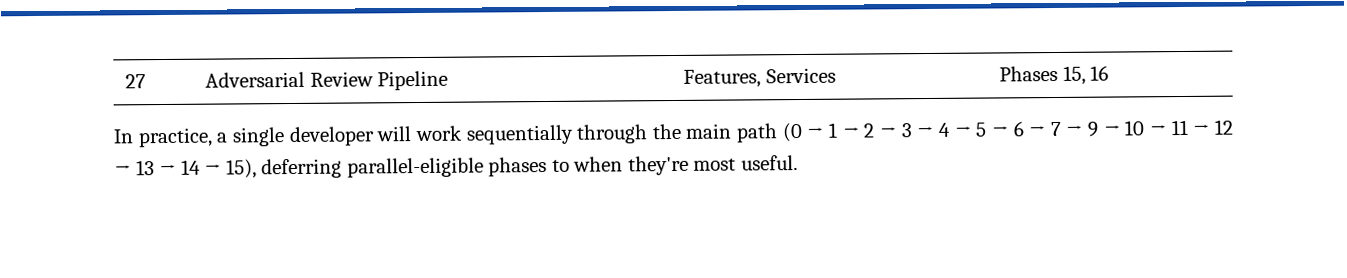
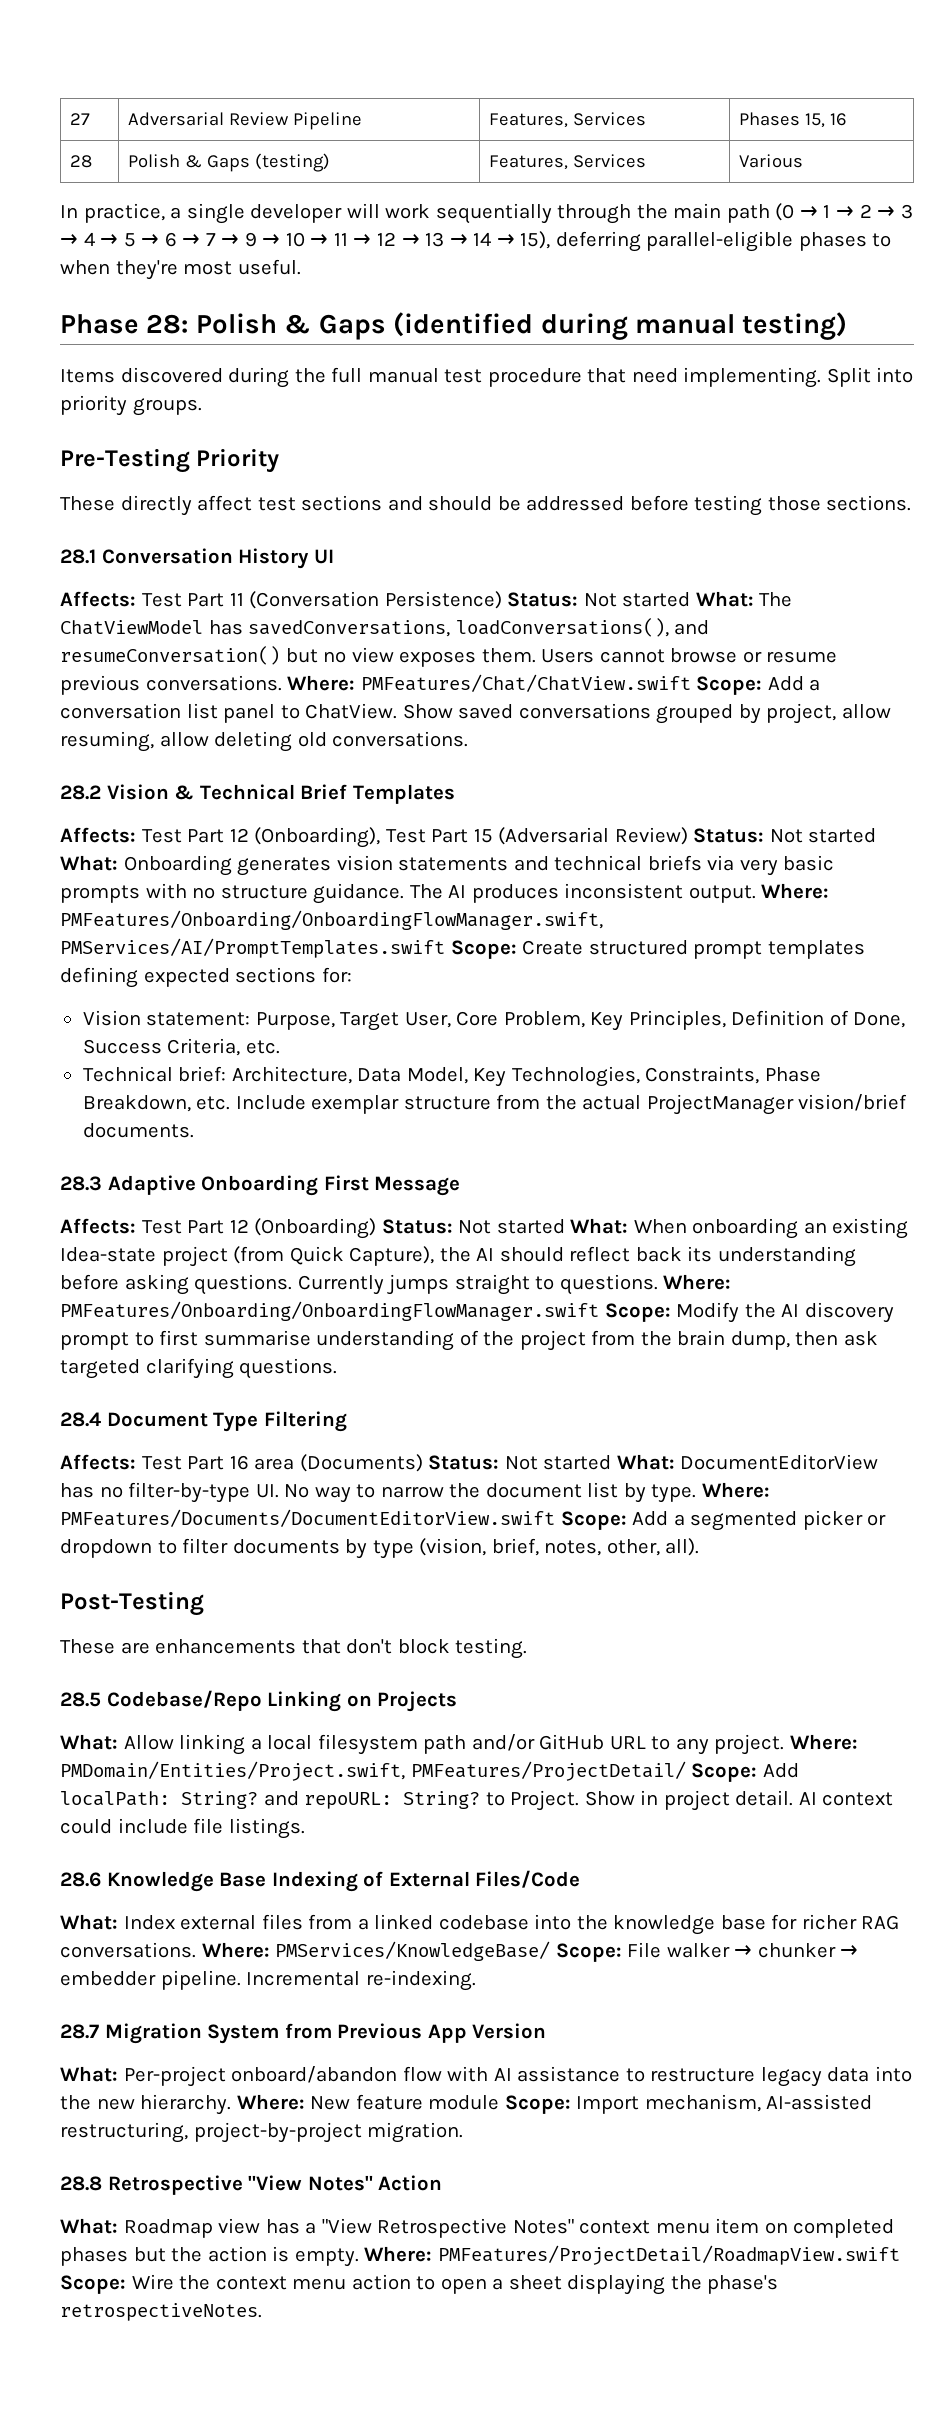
(1110, 73) none -> [69,155,92,168] [127,153,330,172] [488,154,646,170] [738,154,803,168] // 28 | Polish & Gaps (testing) | Features, Services | Various
(798, 163) none -> [60,312,848,340] [60,367,914,388] [60,395,202,416] [60,448,280,473] [60,495,912,516] [60,548,334,569] [60,591,793,609] [60,618,710,637] [60,646,838,667] [60,674,821,695] [60,703,891,724] [60,731,469,752] [60,784,455,804] [60,827,877,848] [60,855,835,876] [60,883,830,904] [60,910,603,930] [60,938,865,959] [60,967,352,988] [82,1010,906,1031] [82,1038,280,1056] [82,1066,821,1087] [82,1094,908,1115] [82,1123,194,1138] [60,1175,461,1196] [60,1218,909,1239] [60,1246,856,1267] [60,1274,732,1295] [60,1301,894,1323] [60,1330,878,1351] [60,1358,338,1379] [60,1411,347,1432] [60,1454,879,1472] [60,1482,770,1503] [60,1509,887,1531] [60,1538,700,1559] [60,1591,204,1616] [60,1638,528,1659] [60,1690,458,1712] [60,1734,858,1755] [60,1761,799,1782] [60,1790,894,1811] [60,1818,305,1839] [60,1870,581,1892] [60,1914,900,1935] [60,1941,859,1962] [60,1970,476,1991] [60,2023,547,2044] [60,2066,912,2087] [60,2094,873,2115] [60,2122,464,2143] [60,2175,443,2195] [60,2218,895,2238] [60,2245,900,2267] [60,2274,779,2295] [60,2303,262,2321] // Phase 28: Polish & Gaps (identified during manual testing) // Items discovered during the full manual test procedure that need implementing. Split into priority groups. // Pre-Testing Priority // These directly affect test sections and should be addressed before testing those sections. // 28.1 Conversation History UI // Affects: Test Part 11 (Conversation Persistence) Status: Not started What: The ChatViewModel has savedConversations, loadConversations(), and resumeConversation() but no view exposes them. Users cannot browse or resume previous conversations. Where: PMFeatures/Chat/ChatView.swift Scope: Add a conversation list panel to ChatView. Show saved conversations grouped by project, allow resuming, allow deleting old conversations. // 28.2 Vision & Technical Brief Templates // Affects: Test Part 12 (Onboarding), Test Part 15 (Adversarial Review) Status: Not started What: Onboarding generates vision statements and technical briefs via very basic prompts with no structure guidance. The AI produces inconsistent output. Where: PMFeatures/Onboarding/OnboardingFlowManager.swift, PMServices/AI/PromptTemplates.swift Scope: Create structured prompt templates defining expected sections for: // Vision statement: Purpose, Target User, Core Problem, Key Principles, Definition of Done, Success Criteria, etc. // Technical brief: Architecture, Data Model, Key Technologies, Constraints, Phase Breakdown, etc. Include exemplar structure from the actual ProjectManager vision/brief documents. // 28.3 Adaptive Onboarding First Message // Affects: Test Part 12 (Onboarding) Status: Not started What: When onboarding an existing Idea-state project (from Quick Capture), the AI should reflect back its understanding before asking questions. Currently jumps straight to questions. Where: PMFeatures/Onboarding/OnboardingFlowManager.swift Scope: Modify the AI discovery prompt to first summarise understanding of the project from the brain dump, then ask targeted clarifying questions. // 28.4 Document Type Filtering // Affects: Test Part 16 area (Documents) Status: Not started What: DocumentEditorView has no filter-by-type UI. No way to narrow the document list by type. Where: PMFeatures/Documents/DocumentEditorView.swift Scope: Add a segmented picker or dropdown to filter documents by type (vision, brief, notes, other, all). // Post-Testing // These are enhancements that don't block testing. // 28.5 Codebase/Repo Linking on Projects // What: Allow linking a local filesystem path and/or GitHub URL to any project. Where: PMDomain/Entities/Project.swift, PMFeatures/ProjectDetail/ Scope: Add localPath: String? and repoURL: String? to Project. Show in project detail. AI context could include file listings. // 28.6 Knowledge Base Indexing of External Files/Code // What: Index external files from a linked codebase into the knowledge base for richer RAG conversations. Where: PMServices/KnowledgeBase/ Scope: File walker → chunker → embedder pipeline. Incremental re-indexing. // 28.7 Migration System from Previous App Version // What: Per-project onboard/abandon flow with AI assistance to restructure legacy data into the new hierarchy. Where: New feature module Scope: Import mechanism, AI-assisted restructuring, project-by-project migration. // 28.8 Retrospective "View Notes" Action // What: Roadmap view has a "View Retrospective Notes" context menu item on completed phases but the action is empty. Where: PMFeatures/ProjectDetail/RoadmapView.swift Scope: Wire the context menu action to open a sheet displaying the phase's retrospectiveNotes.

